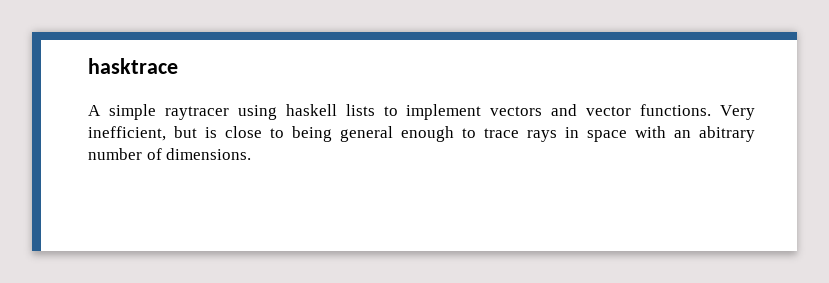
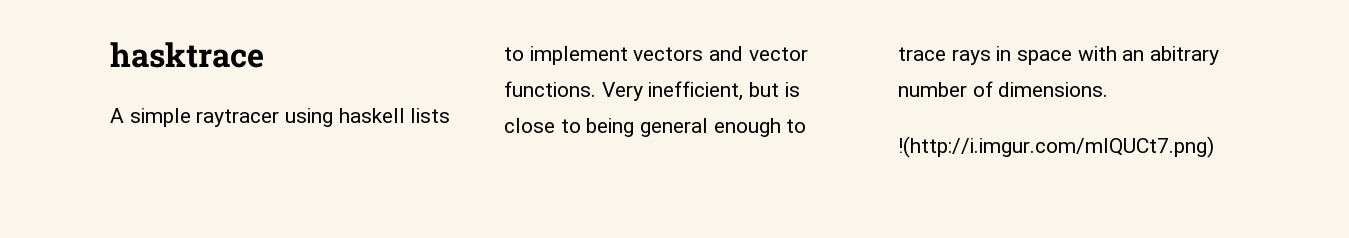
(252, 154) none -> [898,136,1214,158] // !(http://i.imgur.com/mIQUCt7.png)

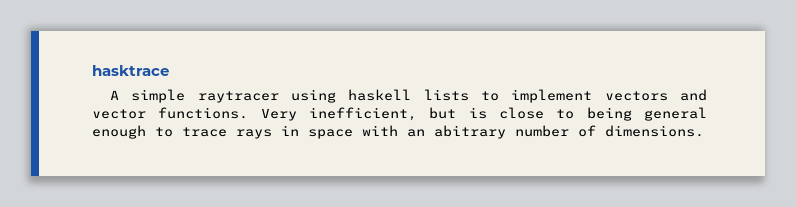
[898,136,1214,158] // !(http://i.imgur.com/mIQUCt7.png) -> (704, 131) none

